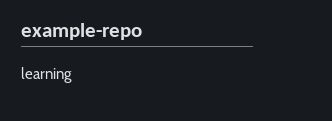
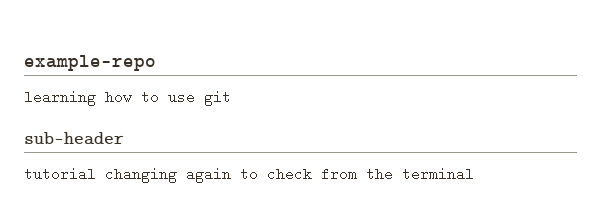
(72, 75) none -> [105,90,231,106] [24,132,124,145] [24,167,474,183] how to use git // sub-header // tutorial changing again to check from the terminal

